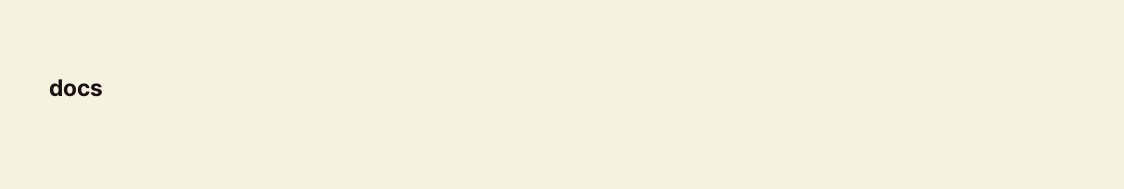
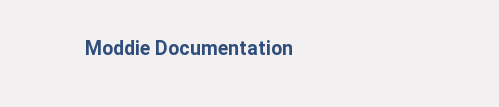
[49,79,103,97] docs -> [85,40,294,55] Moddie Documentation

